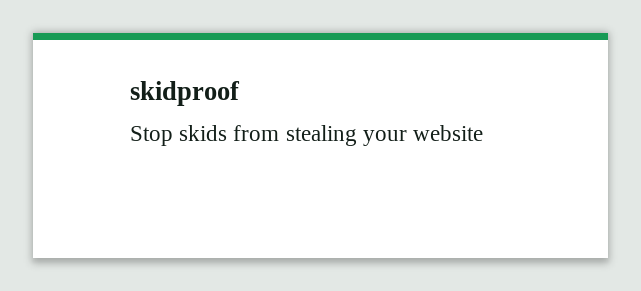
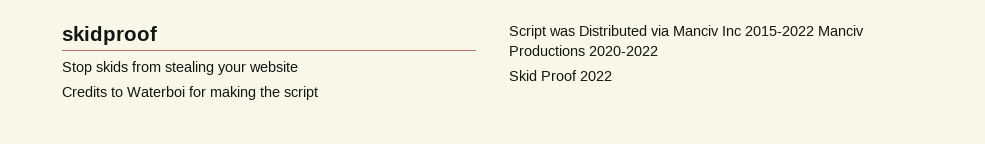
(484, 133) none -> [62,86,318,100] [509,25,864,39] [509,45,658,56] [509,70,612,81] // Credits to Waterboi for making the script // Script was Distributed via Manciv Inc 2015-2022 Manciv Productions 2020-2022 // Skid Proof 2022

